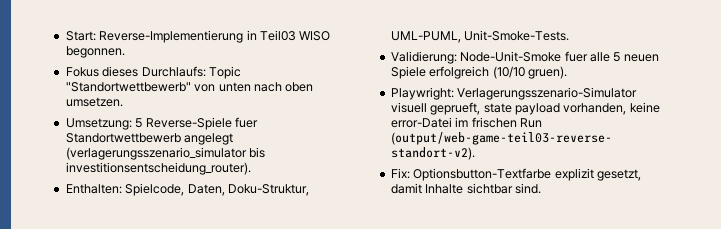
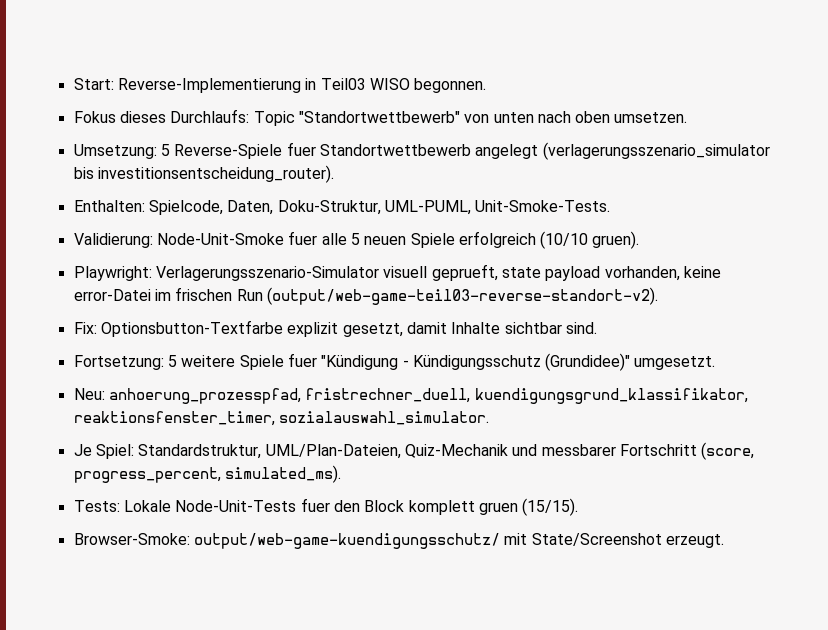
(541, 188) none -> [73,353,716,371] [73,388,748,404] [73,411,489,426] [73,442,755,460] [73,465,341,483] [73,498,579,516] [73,533,724,549] // Fortsetzung: 5 weitere Spiele fuer "Kündigung - Kündigungsschutz (Grundidee)" umgesetzt. // Neu: anhoerung_prozesspfad, fristrechner_duell, kuendigungsgrund_klassifikator, reaktionsfenster_timer, sozialauswahl_simulator. // Je Spiel: Standardstruktur, UML/Plan-Dateien, Quiz-Mechanik und messbarer Fortschritt (score, progress_percent, simulated_ms). // Tests: Lokale Node-Unit-Tests fuer den Block komplett gruen (15/15). // Browser-Smoke: output/web-game-kuendigungsschutz/ mit State/Screenshot erzeugt.

